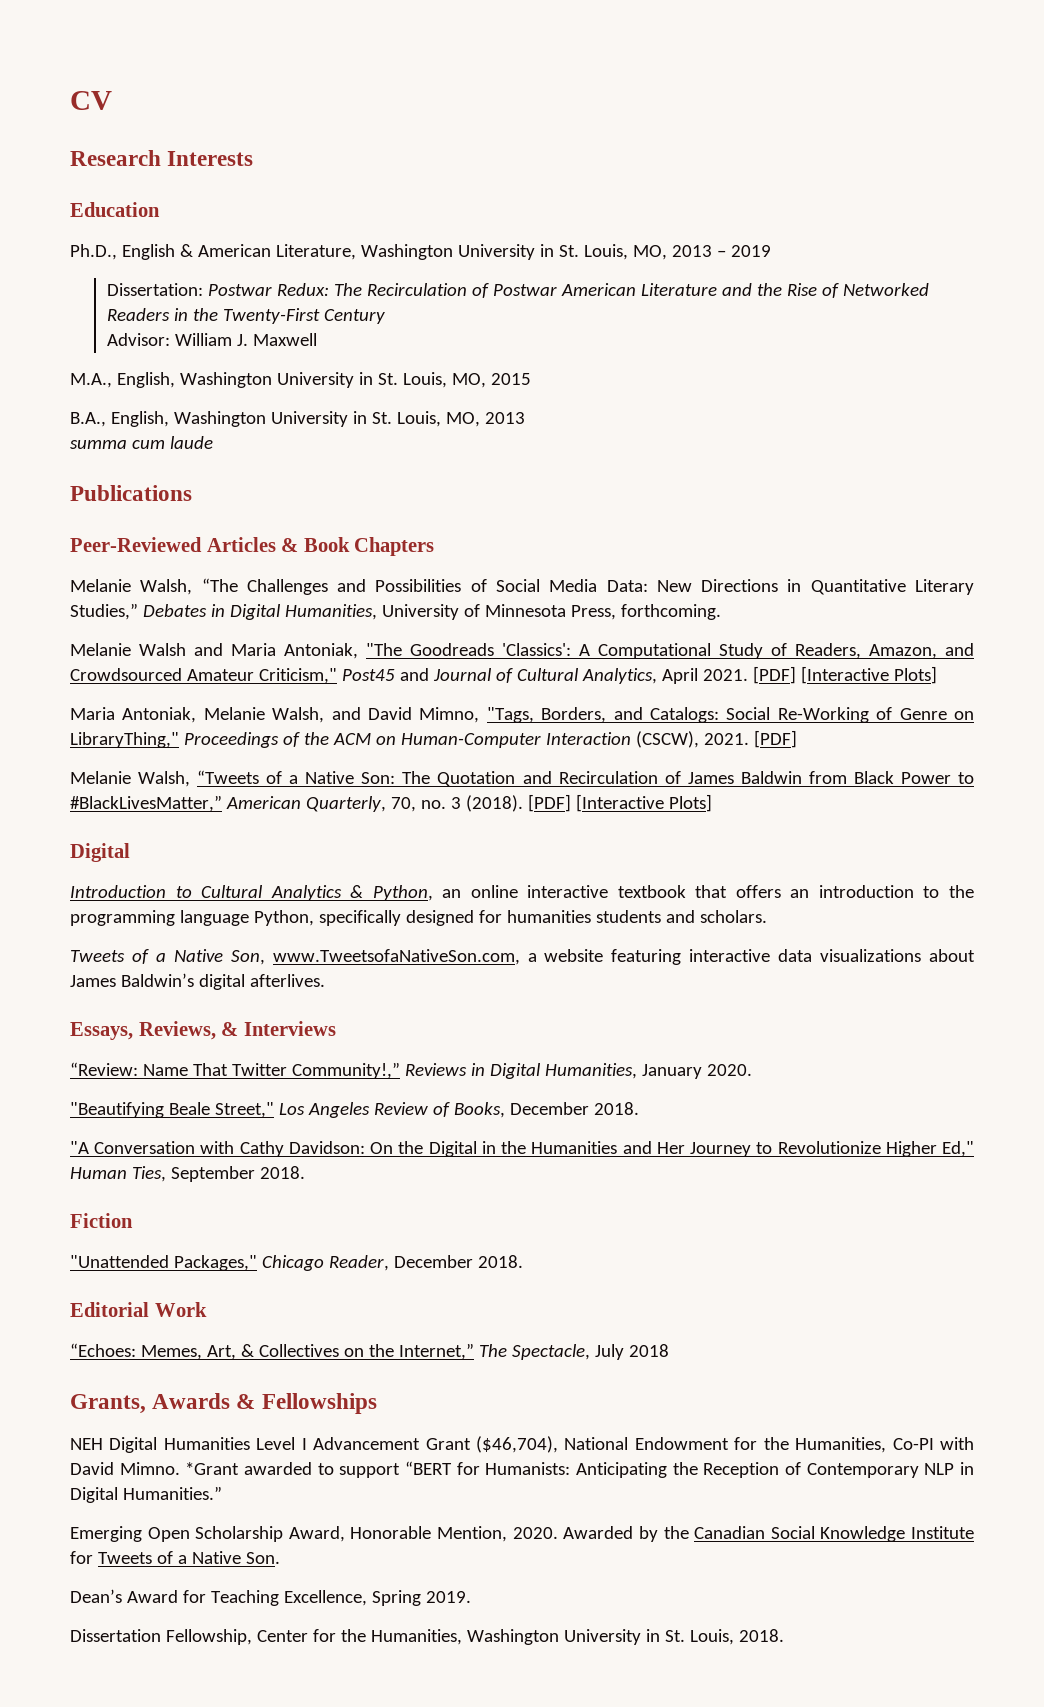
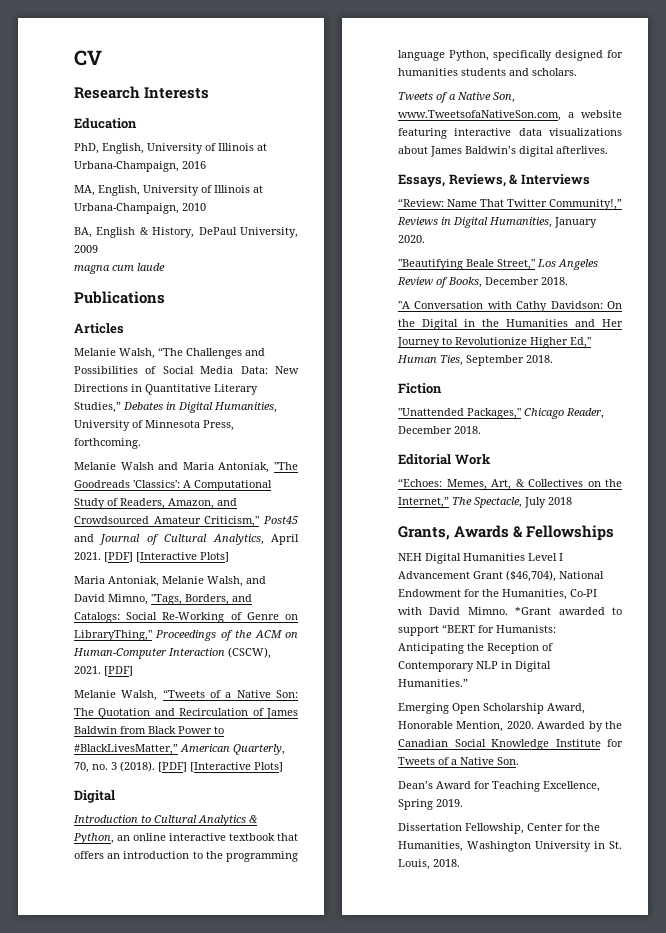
[70,244,771,260] [106,283,929,298] [106,308,385,324] [106,333,317,346] [70,372,531,388] [70,411,525,427] [70,440,127,449] Ph.D., English & American Literature, Washington University in St. Louis, MO, 2013 – 2019 // Dissertation: Postwar Redux: The Recirculation of Postwar American Literature and the Rise of Networked Readers in the Twenty-First Century // Advisor: William J. Maxwell // M.A., English, Washington University in St. Louis, MO, 2015 // B.A., English, Washington University in St. Louis, MO, 2013 // summa -> [74,143,267,154] [74,161,206,172] [74,185,263,196] [74,203,206,214] [74,227,298,238] [74,245,98,253] [74,265,110,274] PhD, English, University of Illinois at Urbana-Champaign, 2016 // MA, English, University of Illinois at Urbana-Champaign, 2010 // BA, English & History, DePaul University, 2009 // magna
[70,537,202,552] Peer-Reviewed -> (165, 297) none
[281,537,435,556] & Book Chapters -> (124, 328) none

